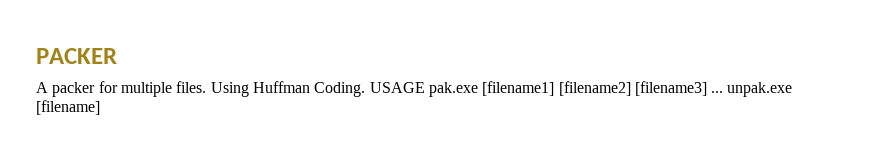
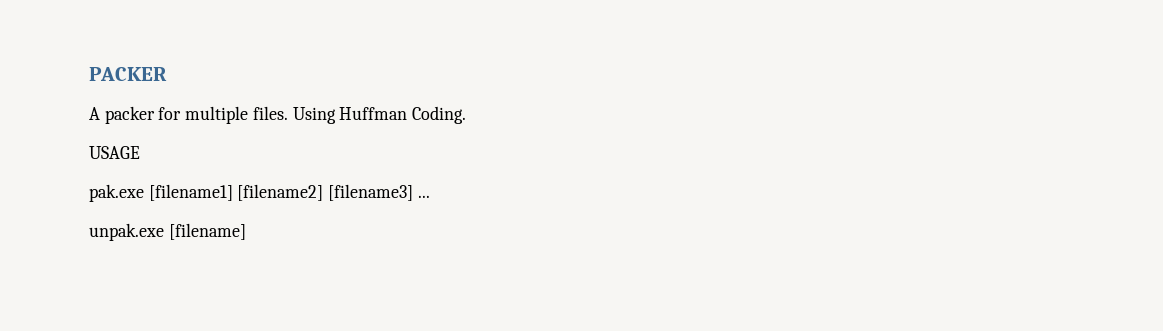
(366, 89) none -> (467, 115) //
(425, 87) none -> (140, 152) //
(724, 92) none -> (430, 196) //

